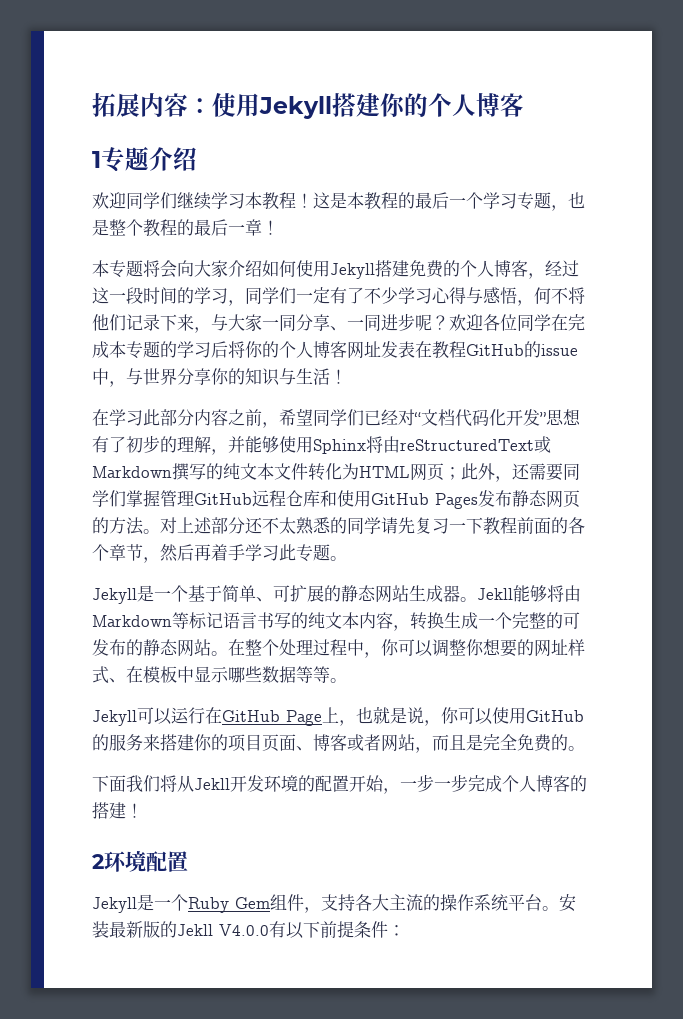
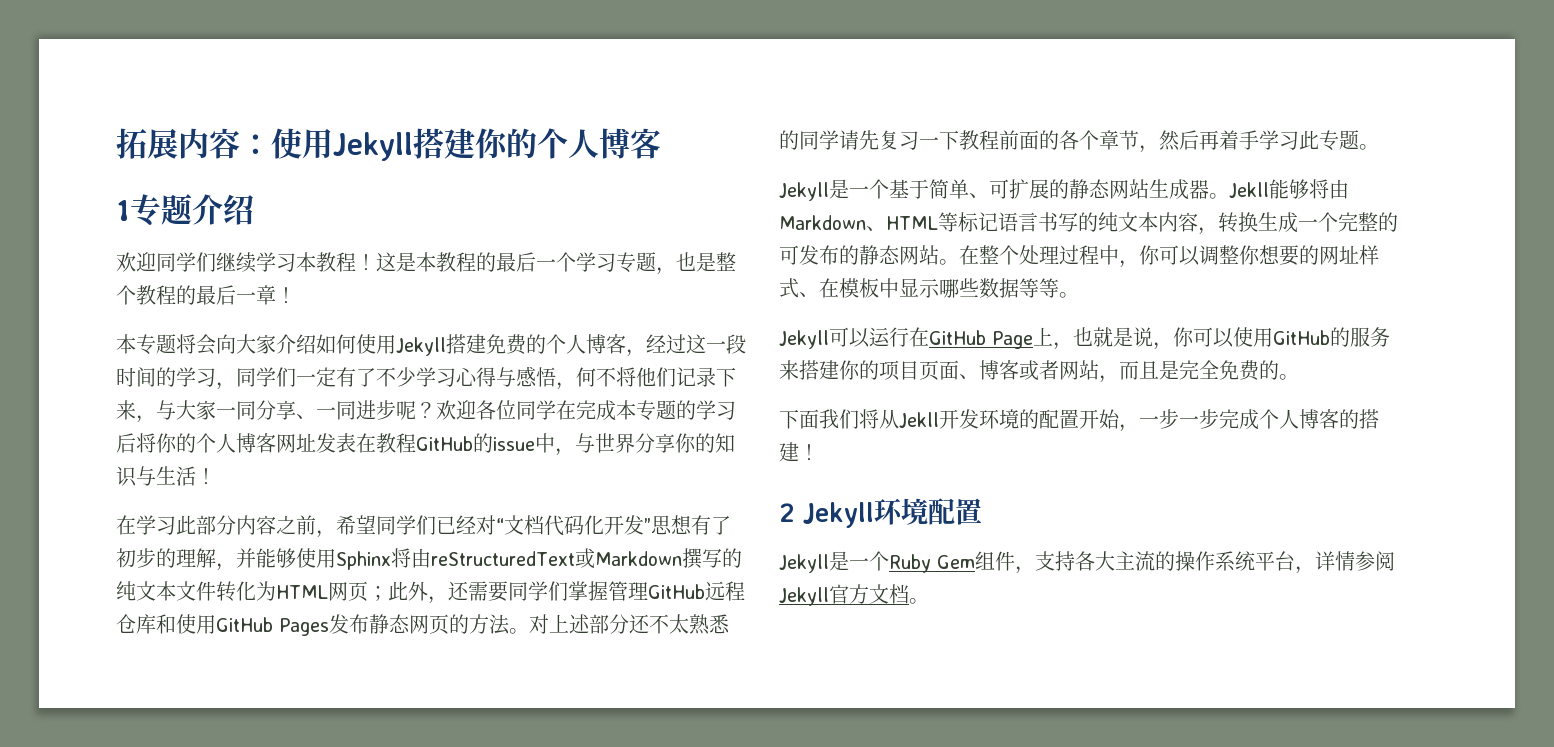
(172, 621) none -> [866,216,938,231] 、HTML
(104, 861) none -> [803,502,874,528] Jekyll
[542,894,576,912] [92,921,405,939] 。安装最新版的Jekll V4.0.0有以下前提条件： -> [1295,551,1395,574] [779,584,929,606] ，详情参阅Jekyll官方文档。

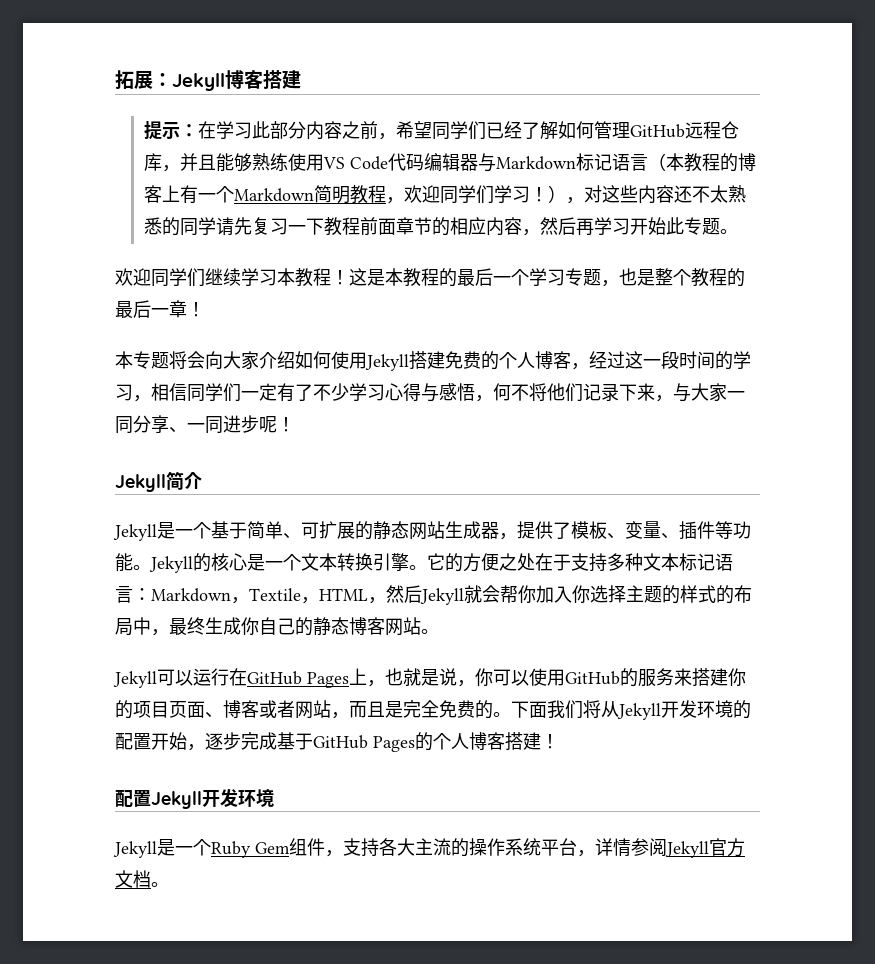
[178,128,661,161] [116,194,254,226] 内容：使用Jekyll搭建你的个人博客 // 1专题介绍 -> [153,70,301,91] [144,120,740,140] [144,153,757,172] [144,185,747,204] [144,217,739,236] ：Jekyll博客搭建 // 提示：在学习此部分内容之前，希望同学们已经了解如何管理GitHub远程仓库，并且能够熟练使用VS Code代码编辑器与Markdown标记语言（本教程的博客上有一个Markdown简明教程，欢迎同学们学习！），对这些内容还不太熟悉的同学请先复习一下教程前面章节的相应内容，然后再学习开始此专题。
(236, 386) none -> [151,383,187,401] 相信
[416,400,736,421] [116,433,735,456] [116,466,216,487] [116,515,731,538] [116,548,742,571] [116,581,745,604] [116,614,730,636] [779,130,1379,153] ？欢迎各位同学在完成本专题的学习后将你的个人博客网址发表在教程GitHub的issue中，与世界分享你的知识与生活！ // 在学习此部分内容之前，希望同学们已经对“文档代码化开发”思想有了初步的理解，并能够使用Sphinx将由reStructuredText或Markdown撰写的纯文本文件转化为HTML网页；此外，还需要同学们掌握管理GitHub远程仓库和使用GitHub Pages发布静态网页的方法。对上述部分还不太熟悉的同学请先复习一下教程前面的各个章节，然后再着手学习此专题。 -> [277,417,295,432] [115,471,202,492] ！ // Jekyll简介
[1209,179,1349,199] [779,212,1398,235] [779,245,1379,268] [779,278,1059,298] 。Jekll能够将由Markdown、HTML等标记语言书写的纯文本内容，转换生成一个完整的可发布的静态网站。在整个处理过程中，你可以调整你想要的网址样式、在模板中显示哪些数据等等 -> [499,521,751,540] [115,553,733,573] [115,585,752,605] [115,617,421,636] ，提供了模板、变量、插件等功能。Jekyll的核心是一个文本转换引擎。它的方便之处在于支持多种文本标记语言：Markdown，Textile，HTML，然后Jekyll就会帮你加入你选择主题的样式的布局中，最终生成你自己的静态博客网站
[992,331,1033,349] Page -> [307,672,349,688] Pages
(1299, 377) // -> (511, 714) none
[899,412,939,428] Jekll -> [617,703,661,720] Jekyll
[1139,409,1359,430] 一步一步完成个人博客的 -> [205,732,505,752] 逐步完成基于GitHub Pages的个人博客
[779,498,982,528] 2 Jekyll环境配置 -> [115,788,274,809] 配置Jekyll开发环境

